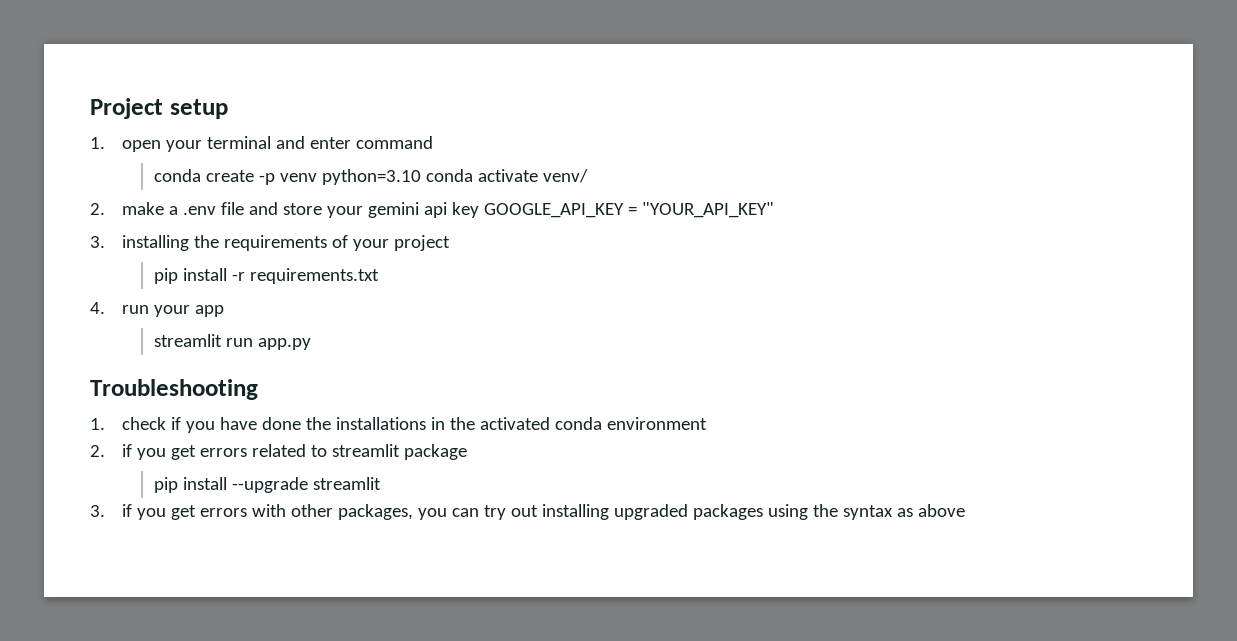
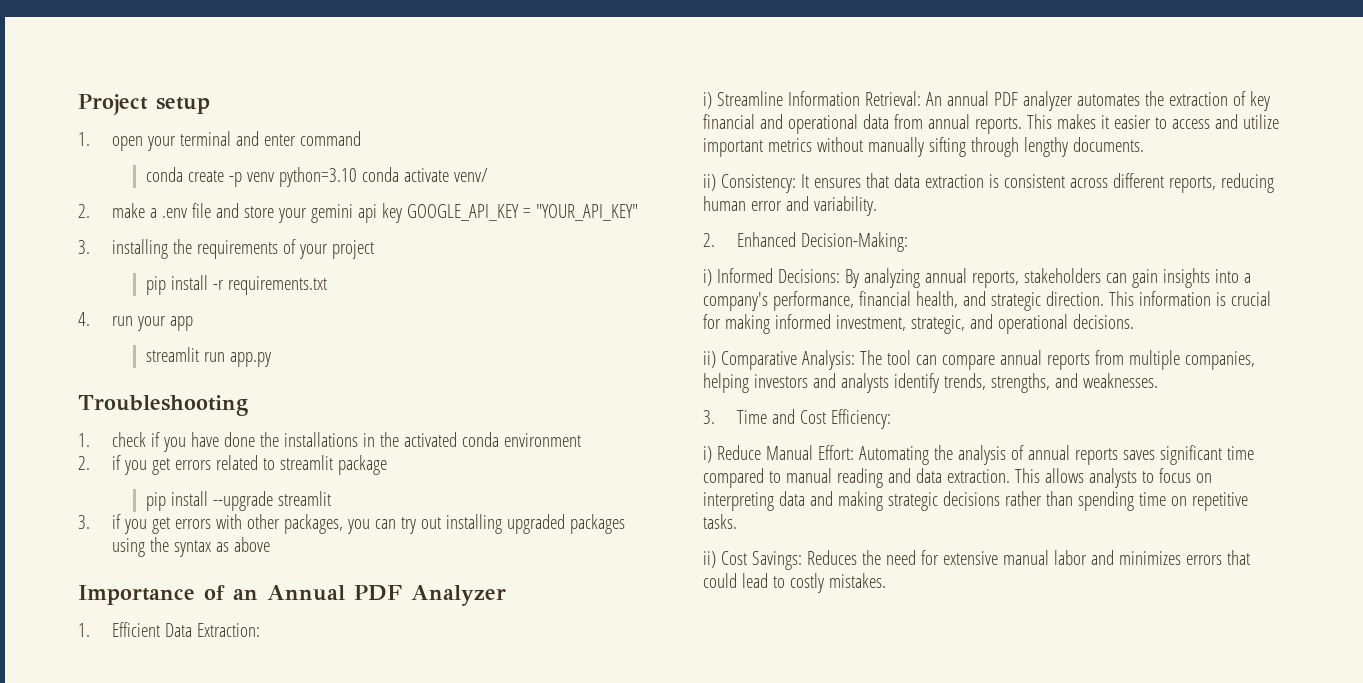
(965, 510) none -> [78,585,506,606] [78,622,260,637] [703,91,1270,111] [703,114,1279,134] [703,137,1144,157] [703,173,1274,193] [703,196,877,216] [703,232,908,252] [703,268,1251,288] [703,291,1271,311] [703,314,1134,334] [703,350,1255,370] [703,373,1158,393] [703,409,891,429] [703,445,1254,465] [703,468,1212,488] [703,491,1248,511] [703,514,737,529] [703,550,1250,570] [703,573,886,593] // Importance of an Annual PDF Analyzer // 1. Efficient Data Extraction: // i) Streamline Information Retrieval: An annual PDF analyzer automates the extraction of key financial and operational data from annual reports. This makes it easier to access and utilize important metrics without manually sifting through lengthy documents. // ii) Consistency: It ensures that data extraction is consistent across different reports, reducing human error and variability. // 2. Enhanced Decision-Making: // i) Informed Decisions: By analyzing annual reports, stakeholders can gain insights into a company's performance, financial health, and strategic direction. This information is crucial for making informed investment, strategic, and operational decisions. // ii) Comparative Analysis: The tool can compare annual reports from multiple companies, helping investors and analysts identify trends, strengths, and weaknesses. // 3. Time and Cost Efficiency: // i) Reduce Manual Effort: Automating the analysis of annual reports saves significant time compared to manual reading and data extraction. This allows analysts to focus on interpreting data and making strategic decisions rather than spending time on repetitive tasks. // ii) Cost Savings: Reduces the need for extensive manual labor and minimizes errors that could lead to costly mistakes.

